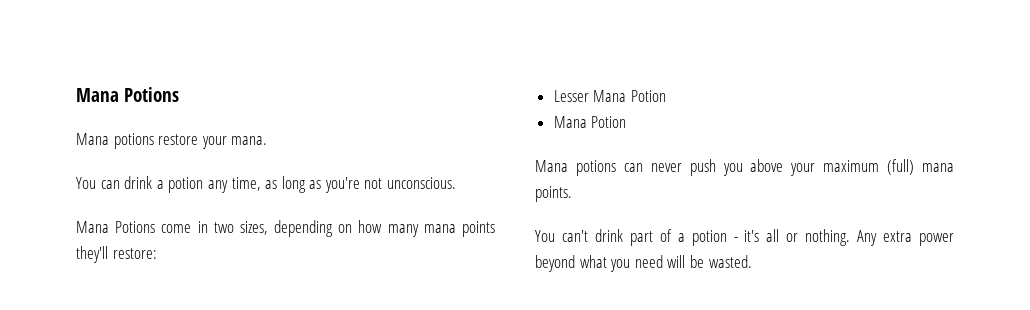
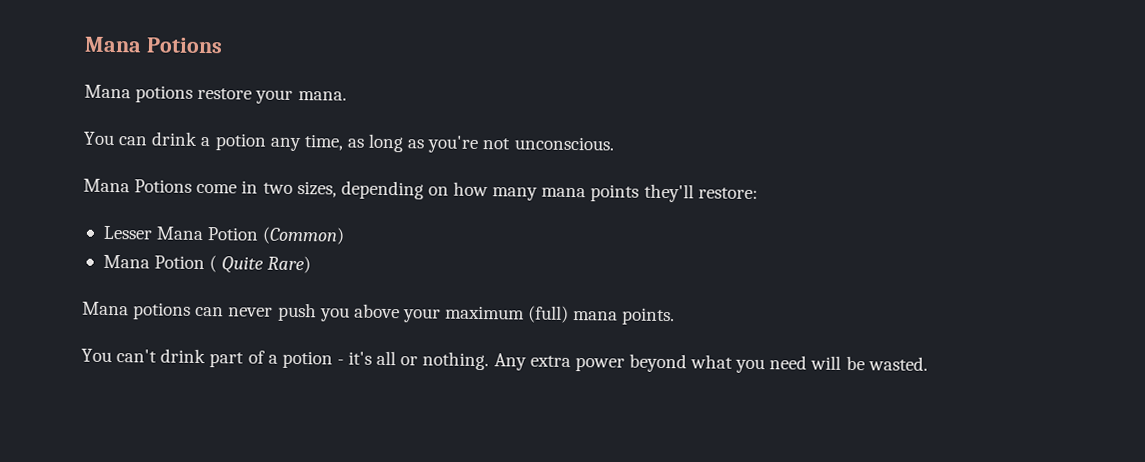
[553,116,627,128] // Mana Potion -> [262,226,346,245] [102,254,312,274] (Common) // Mana Potion ( Quite Rare)

